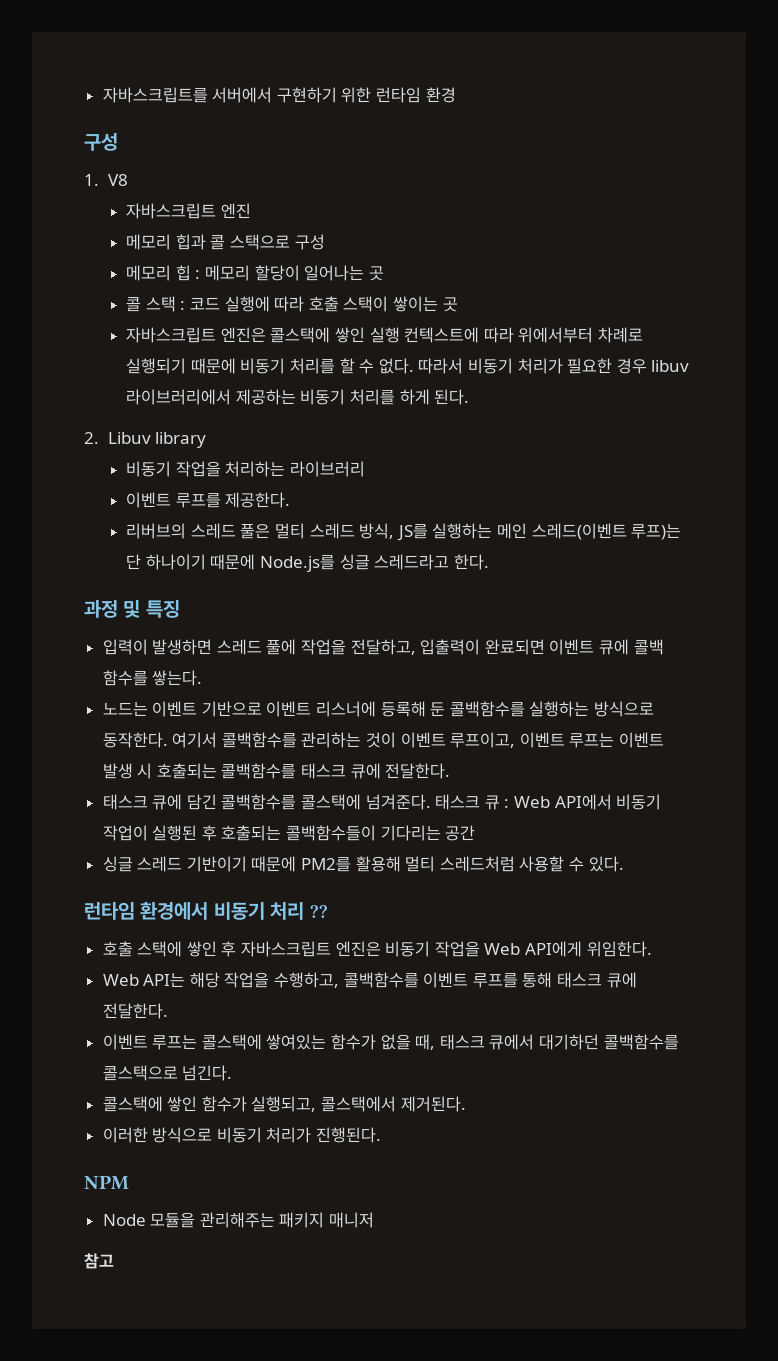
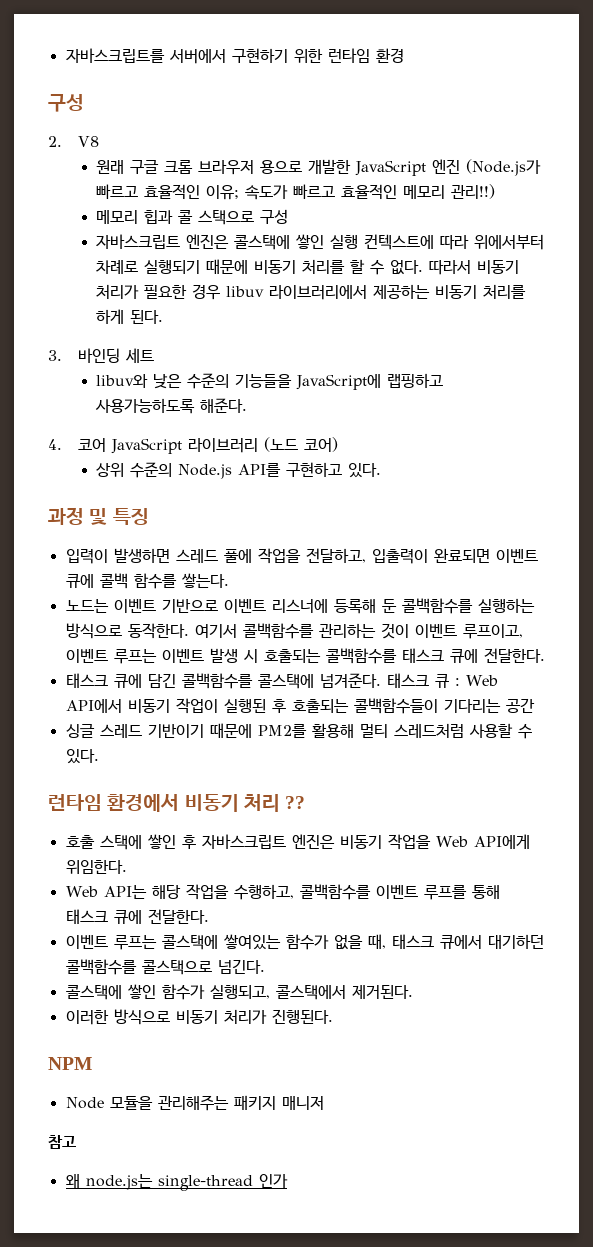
[84,174,99,186] 1. -> [48,136,62,147] 2.
[126,203,251,219] 자바스크립트 엔진 -> [95,159,541,176] [95,184,495,200] 원래 구글 크롬 브라우저 용으로 개발한 JavaScript 엔진 (Node.js가 빠르고 효율적인 이유; 속도가 빠르고 효율적인 메모리 관리!!)
[126,265,384,281] [126,296,458,312] // 메모리 힙 : 메모리 할당이 일어나는 곳 // 콜 스택 : 코드 실행에 따라 호출 스택이 쌓이는 곳 -> (288, 216) none
[84,432,207,448] [126,461,366,477] [126,492,291,508] [126,523,682,541] [126,554,489,572] 2. Libuv library // 비동기 작업을 처리하는 라이브러리 // 이벤트 루프를 제공한다. // 리버브의 스레드 풀은 멀티 스레드 방식, JS를 실행하는 메인 스레드(이벤트 루프)는 단 하나이기 때문에 Node.js를 싱글 스레드라고 한다. -> [48,348,155,363] [95,373,443,390] [94,398,247,414] [48,437,339,454] [95,462,381,479] 3. 바인딩 세트 // libuv와 낮은 수준의 기능들을 JavaScript에 랩핑하고 사용가능하도록 해준다. // 4. 코어 JavaScript 라이브러리 (노드 코어) // 상위 수준의 Node.js API를 구현하고 있다.
(114, 1261) none -> [65,1174,288,1191] // 왜 node.js는 single-thread 인가

